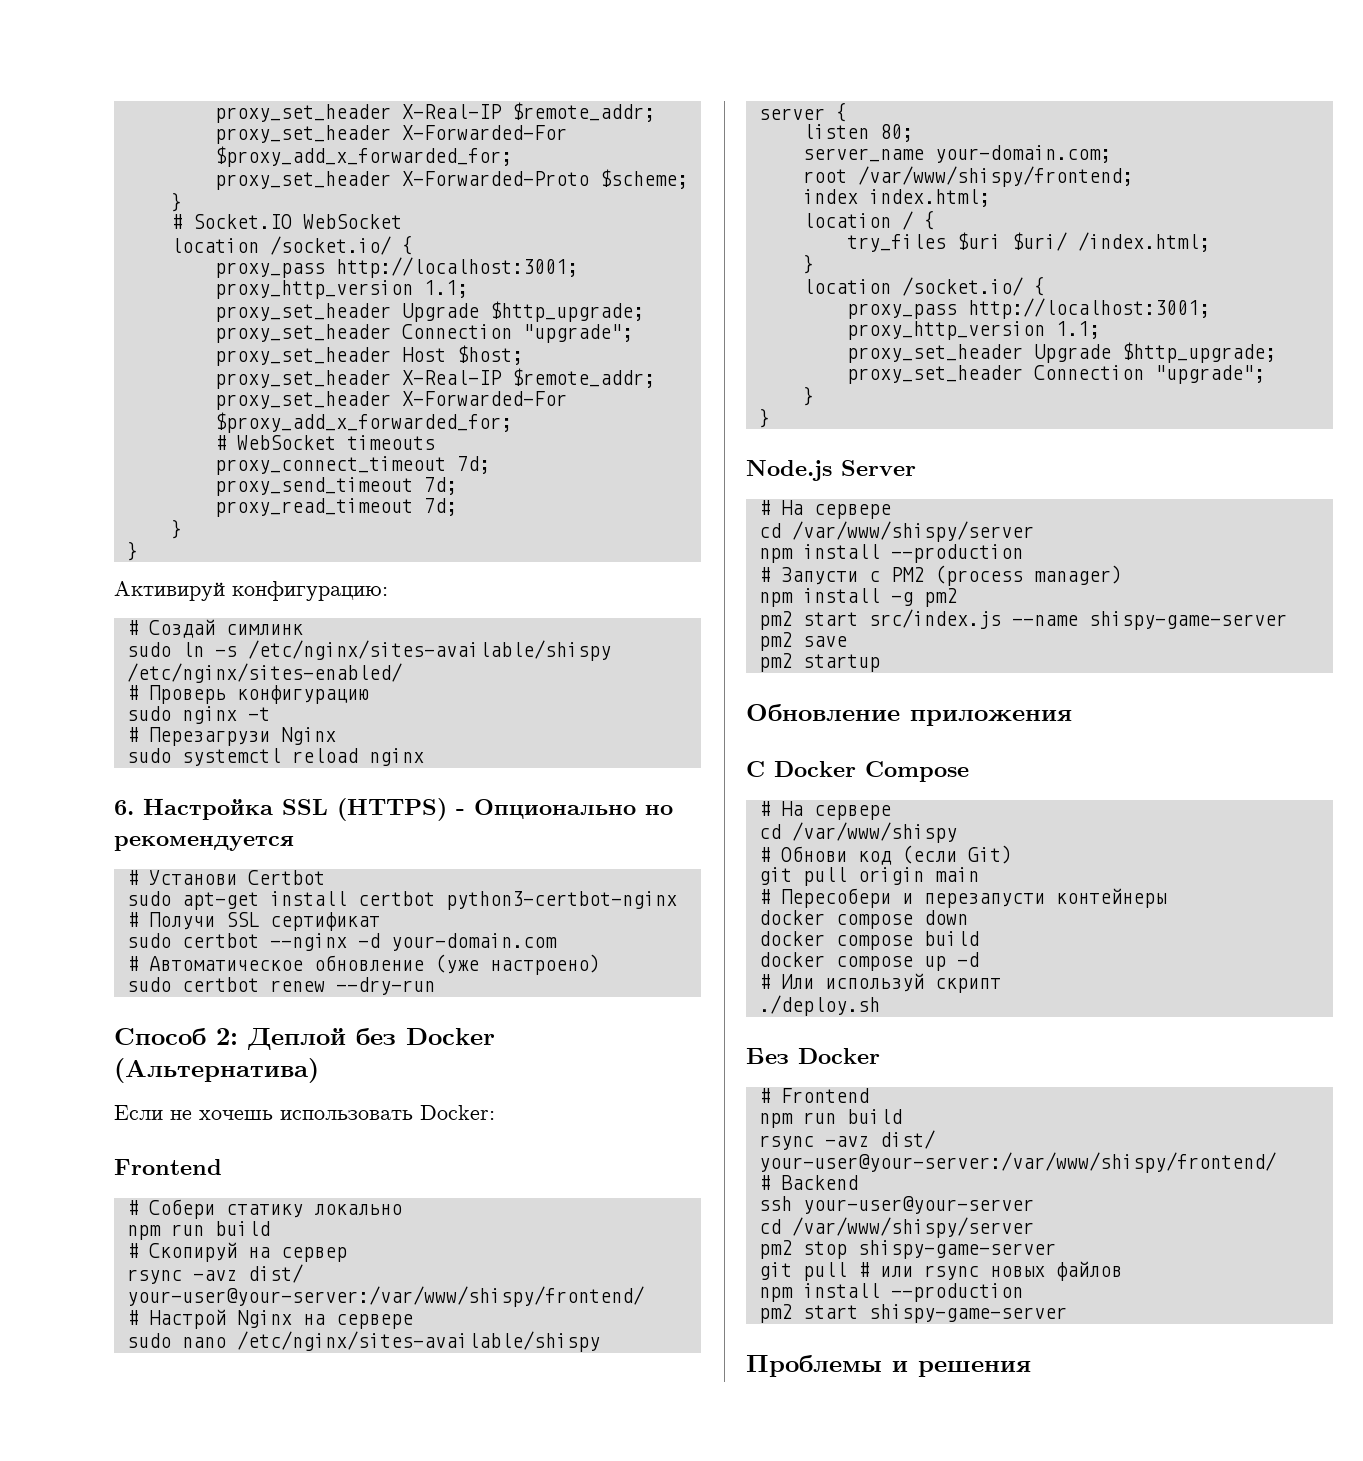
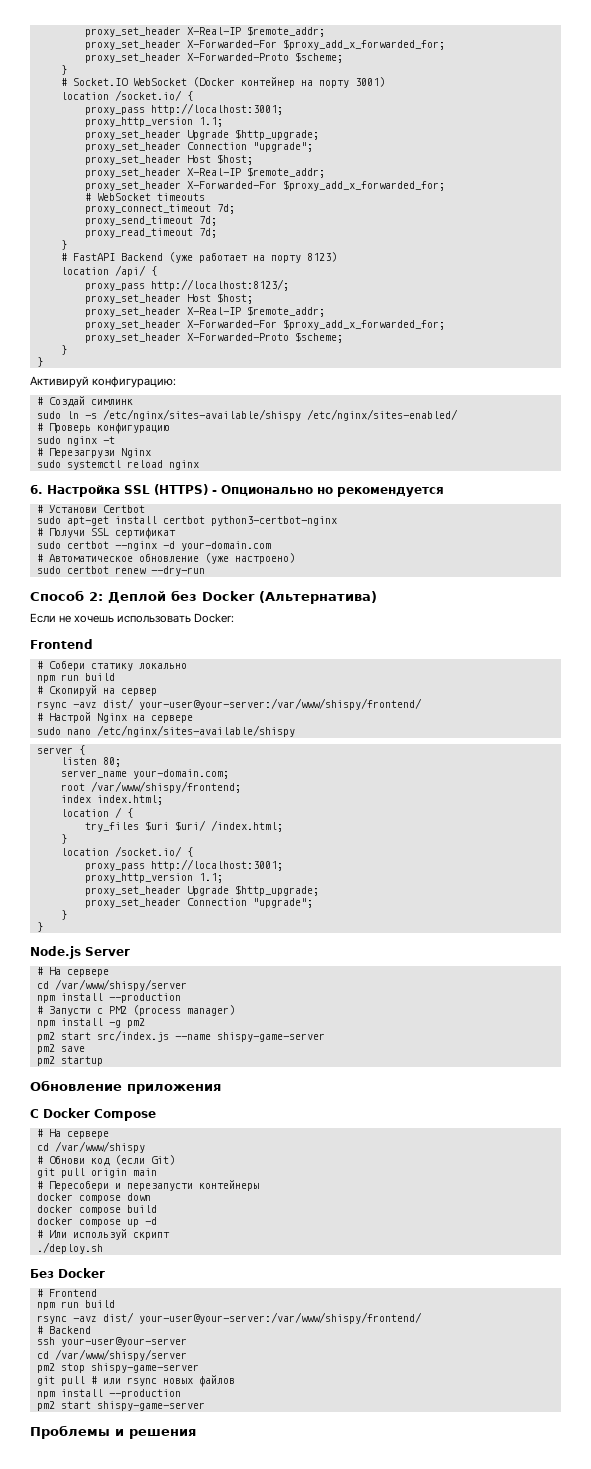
(402, 221) none -> [192,77,385,88] (Docker контейнер на порту 3001)
(182, 529) none -> [60,252,337,263] [60,265,157,277] [84,279,289,291] [84,293,253,304] [84,306,325,317] [84,319,445,330] [84,332,343,343] [60,345,67,355] // # FastAPI Backend (уже работает на порту 8123) // location /api/ { // proxy_pass http://localhost:8123/; // proxy_set_header Host $host; // proxy_set_header X-Real-IP $remote_addr; // proxy_set_header X-Forwarded-For $proxy_add_x_forwarded_for; // proxy_set_header X-Forwarded-Proto $scheme; // }

